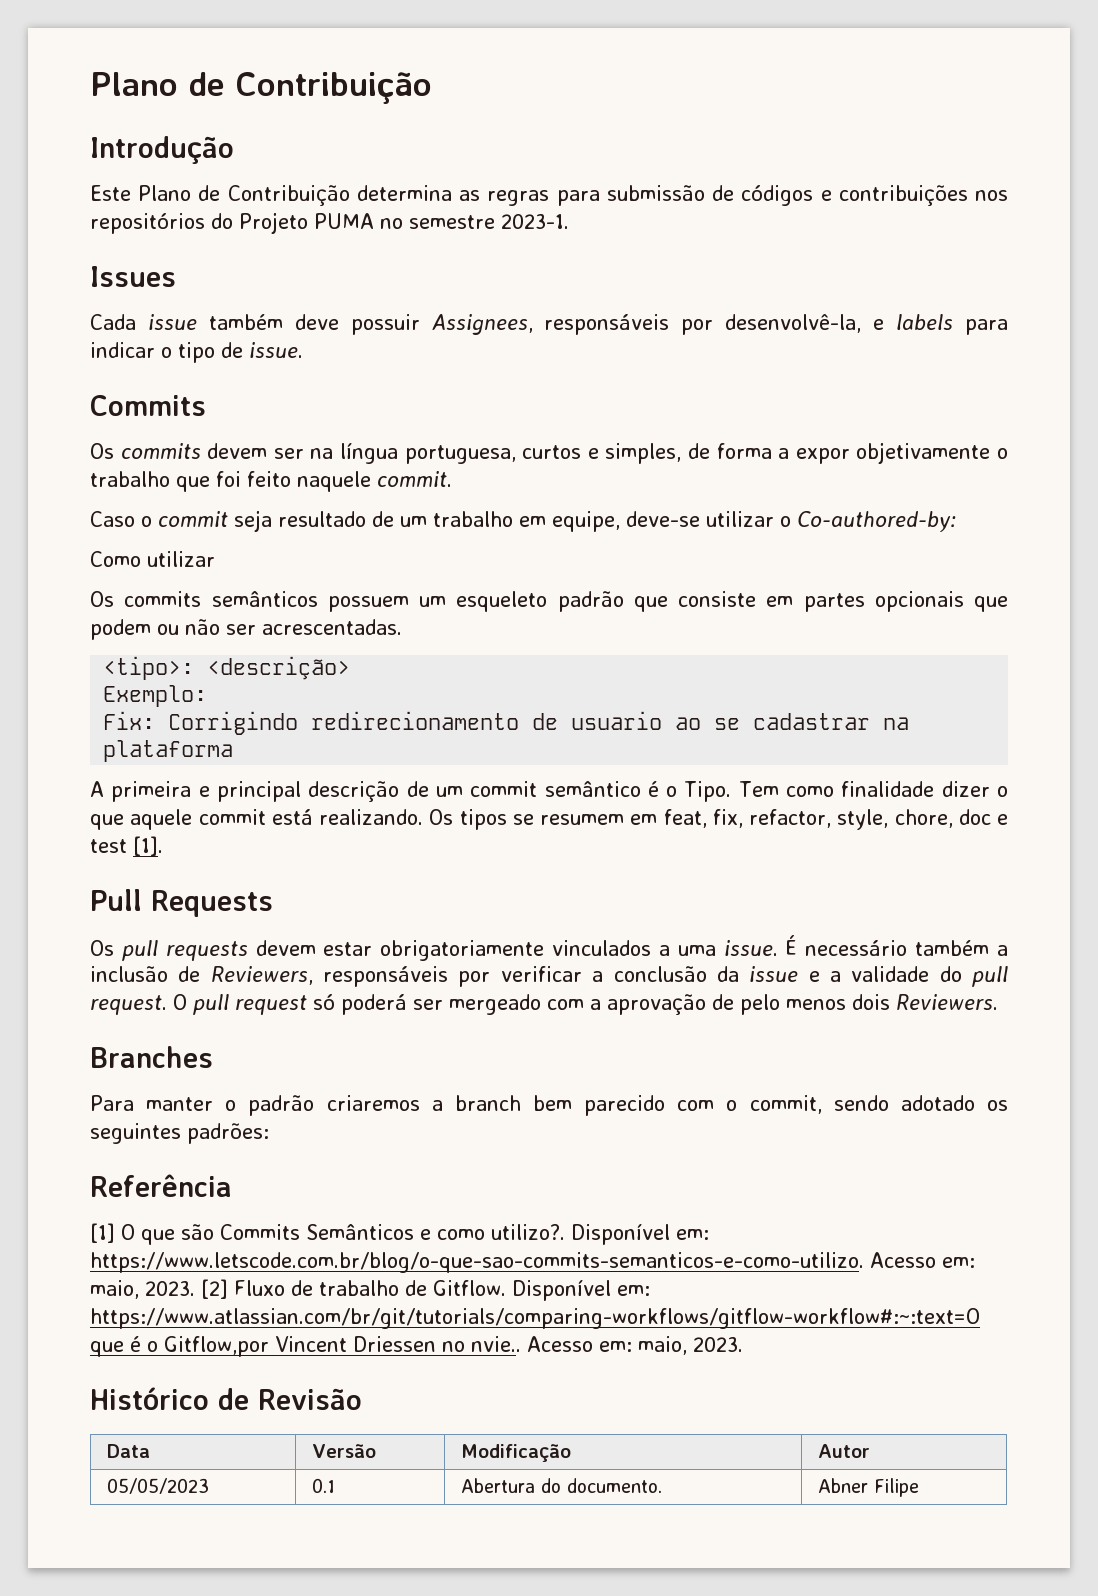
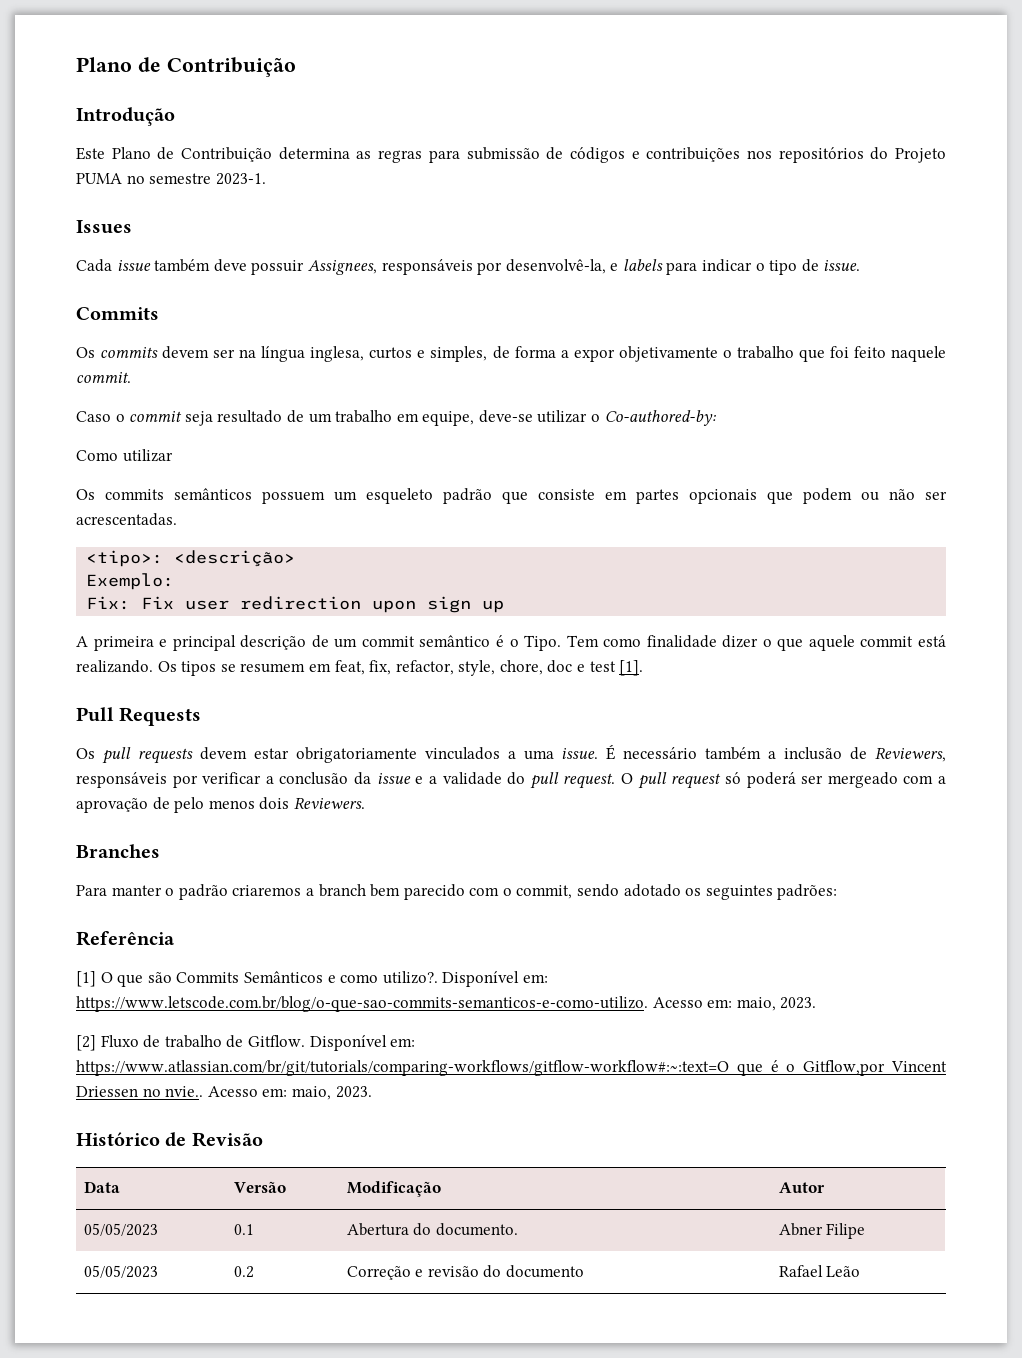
[404,445,516,464] portuguesa, -> [310,346,365,362] inglesa,
[168,711,910,735] [103,740,234,762] Corrigindo redirecionamento de usuario ao se cadastrar na plataforma -> [141,596,505,613] Fix user redirection upon sign up
(195, 1288) none -> (817, 1003) //
(920, 1487) none -> [83,1265,158,1278] [233,1266,254,1278] [346,1265,584,1280] [778,1265,861,1277] // 05/05/2023 | 0.2 | Correção e revisão do documento | Rafael Leão

